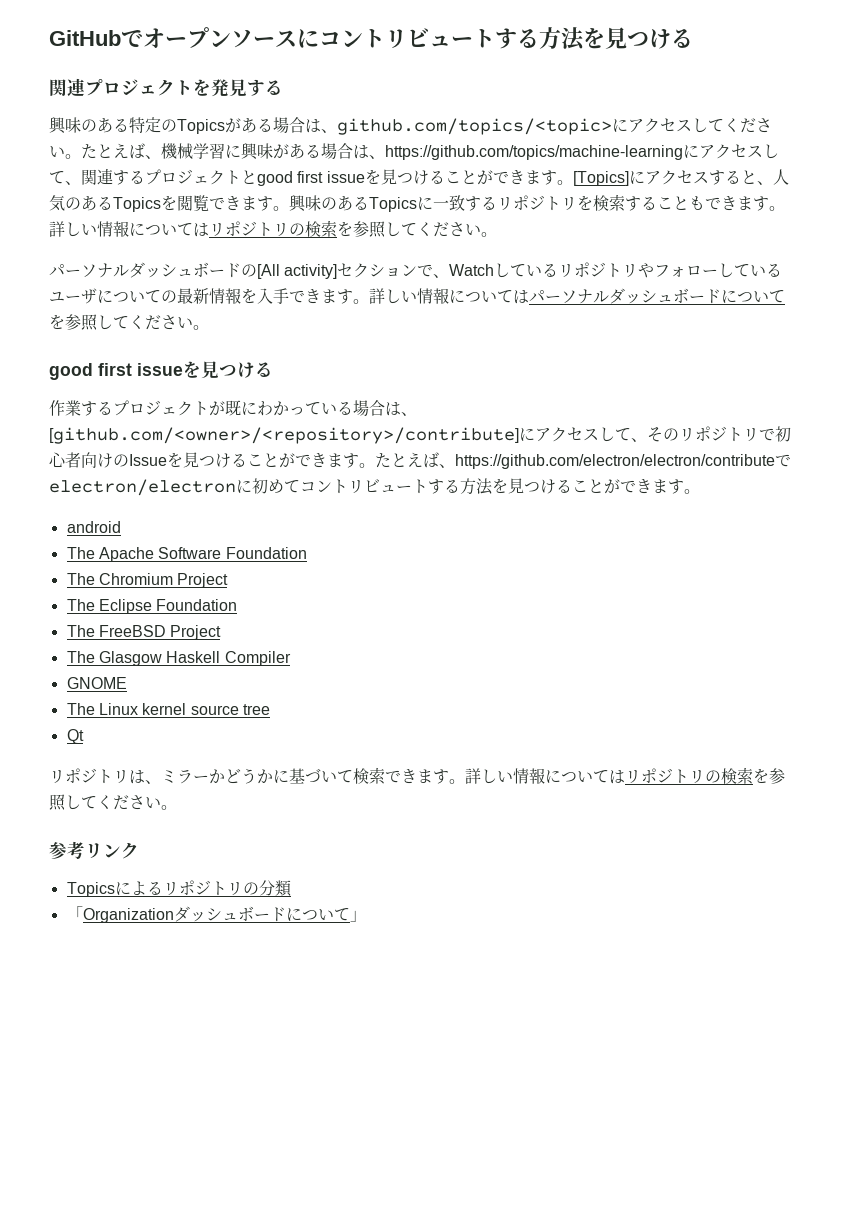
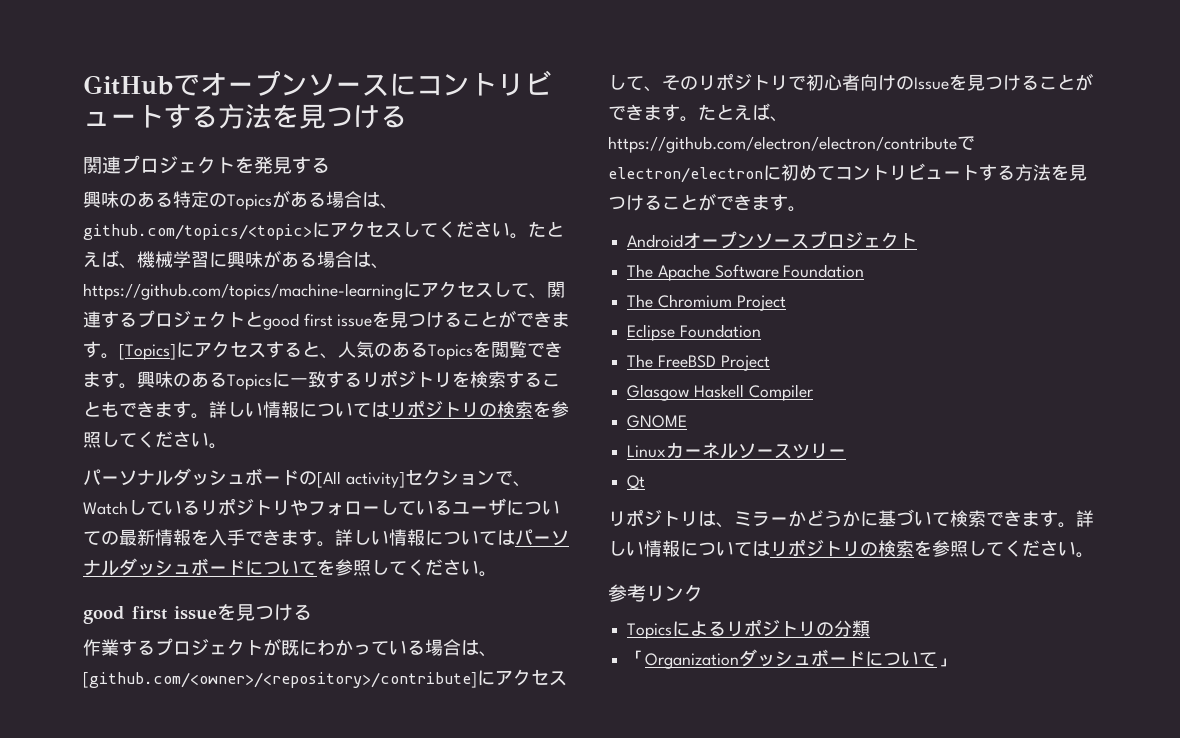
[66,521,121,533] android -> [627,231,918,249] Androidオープンソースプロジェクト
[66,599,95,611] The -> (786, 303) none
[66,651,95,663] The -> (770, 363) none
[66,703,270,715] The Linux kernel source tree -> [627,442,847,459] Linuxカーネルソースツリー

